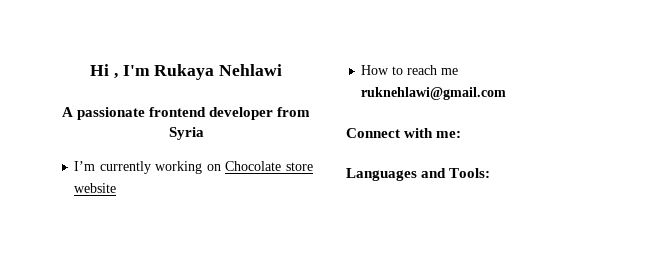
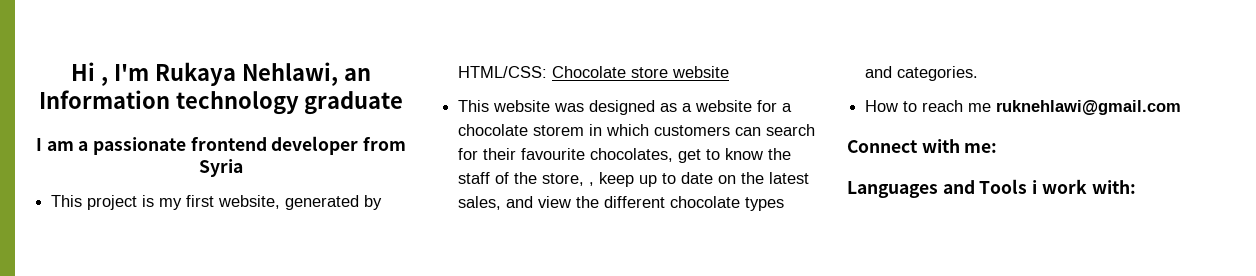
[218,64,282,76] [61,107,73,117] Nehlawi // A -> [241,62,371,86] [38,90,404,115] [35,138,89,151] Nehlawi, an Information technology graduate // I am a
[74,161,313,174] [74,183,117,193] I’m currently working on Chocolate store website -> [51,195,383,210] [458,66,730,78] [458,100,793,115] [458,124,816,136] [458,148,792,163] [458,172,810,187] [458,196,785,211] [865,66,979,81] This project is my first website, generated by HTML/CSS: Chocolate store website // This website was designed as a website for a chocolate storem in which customers can search for their favourite chocolates, get to know the staff of the store, , keep up to date on the latest sales, and view the different chocolate types and categories.
[449,168,491,178] Tools: -> [979,179,1136,194] Tools i work with:

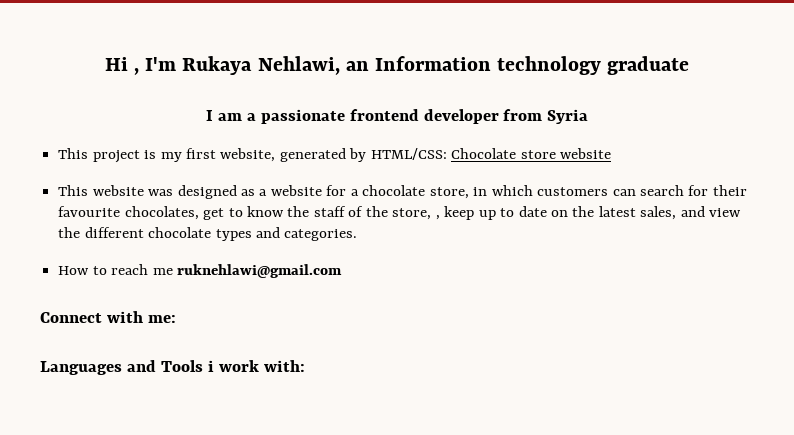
[533,125,585,136] storem -> [429,187,469,199] store,

